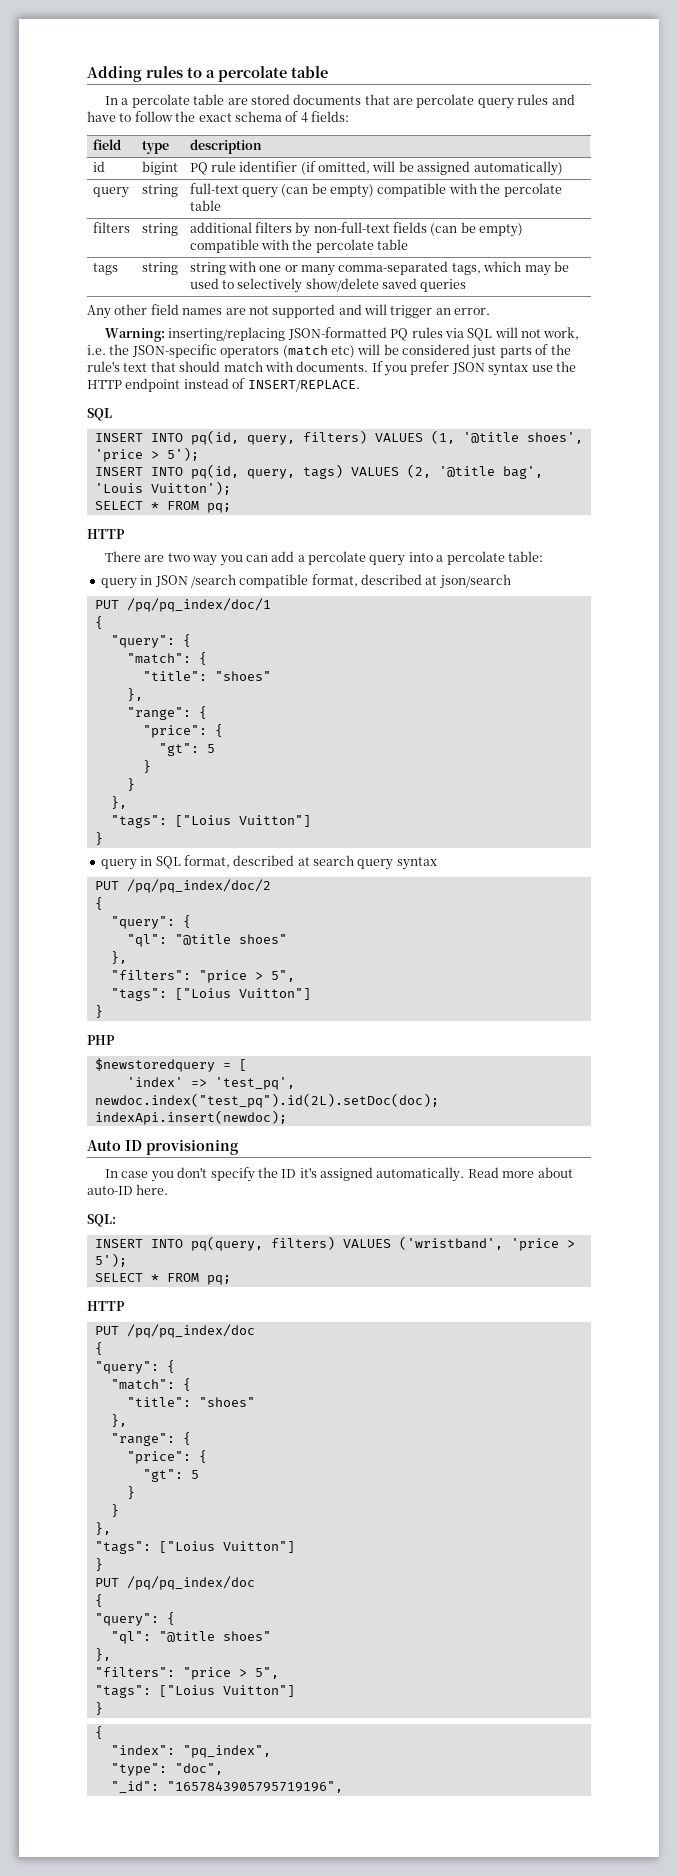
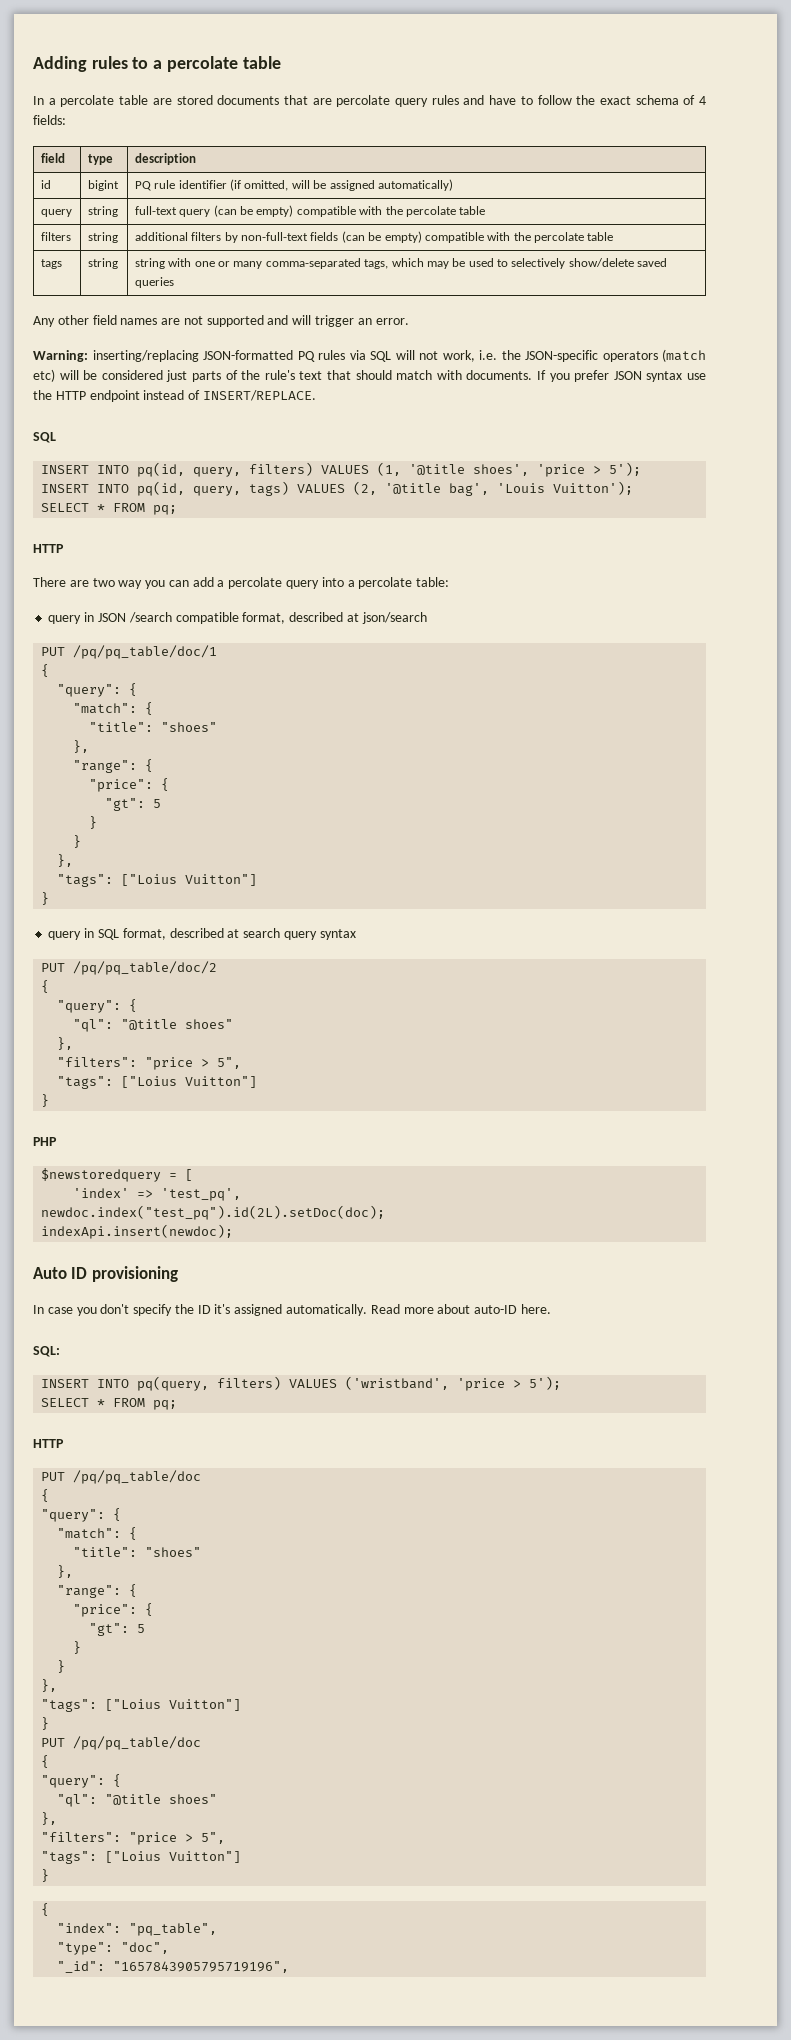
[126,598,271,612] /pq/pq_index/doc/1 -> [73,645,218,659] /pq/pq_table/doc/1
[126,879,271,893] /pq/pq_index/doc/2 -> [73,961,218,975] /pq/pq_table/doc/2
[126,1324,255,1338] /pq/pq_index/doc -> [73,1470,202,1484] /pq/pq_table/doc
[126,1576,255,1590] /pq/pq_index/doc -> [73,1736,202,1750] /pq/pq_table/doc
[182,1745,271,1758] "pq_index", -> [129,1923,218,1936] "pq_table",

